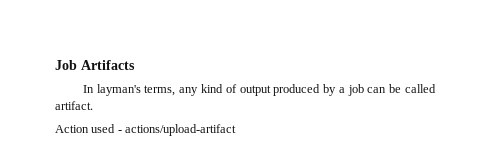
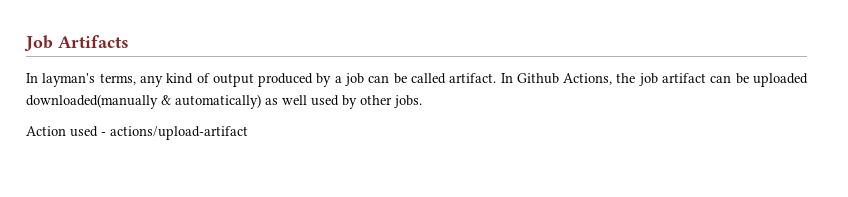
(93, 105) none -> [500,73,809,87] [26,94,422,109] In Github Actions, the job artifact can be uploaded downloaded(manually & automatically) as well used by other jobs.

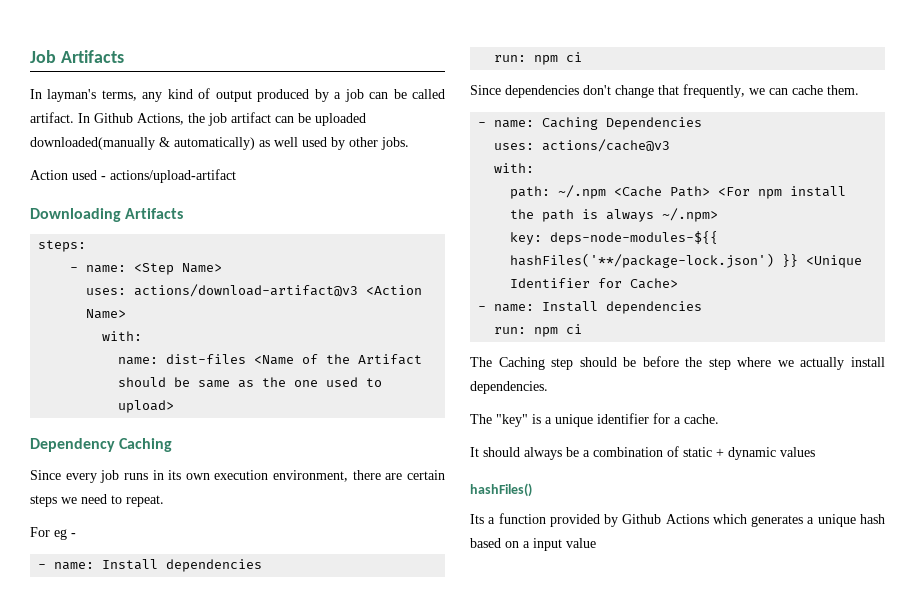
(248, 133) none -> [30,208,184,222] [38,240,87,252] [70,263,223,275] [86,284,423,297] [86,309,127,319] [102,331,143,341] [118,354,423,365] [118,377,383,388] [118,400,175,413] [30,438,173,452] [30,470,445,483] [30,494,164,507] [30,527,76,540] [38,559,263,572] [494,52,583,65] [470,84,859,98] [478,117,703,130] [494,139,671,152] [494,163,535,173] [510,185,847,199] [510,208,719,222] [510,231,719,245] [510,253,863,268] [510,278,679,289] [478,301,703,314] [494,324,583,337] [470,356,885,370] [470,381,548,394] [470,413,719,427] [470,446,815,460] [470,483,532,497] [470,513,885,527] [470,538,596,551] // Downloading Artifacts // steps: // - name: <Step Name> // uses: actions/download-artifact@v3 <Action Name> // with: // name: dist-files <Name of the Artifact should be same as the one used to upload> // Dependency Caching // Since every job runs in its own execution environment, there are certain steps we need to repeat. // For eg - // - name: Install dependencies // run: npm ci // Since dependencies don't change that frequently, we can cache them. // - name: Caching Dependencies // uses: actions/cache@v3 // with: // path: ~/.npm <Cache Path> <For npm install the path is always ~/.npm> // key: deps-node-modules-${{ hashFiles('**/package-lock.json') }} <Unique Identifier for Cache> // - name: Install dependencies // run: npm ci // The Caching step should be before the step where we actually install dependencies. // The "key" is a unique identifier for a cache. // It should always be a combination of static + dynamic values // hashFiles() // Its a function provided by Github Actions which generates a unique hash based on a input value

